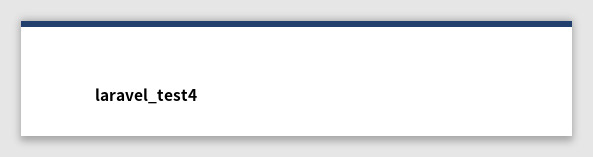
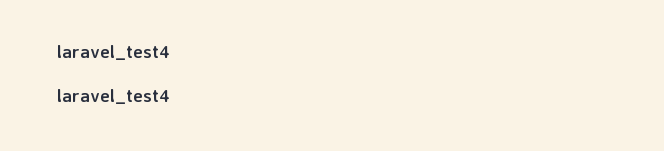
[95,88,197,104] laravel_test4 -> [57,45,170,60] [57,89,170,104] laravel_test4 // laravel_test4

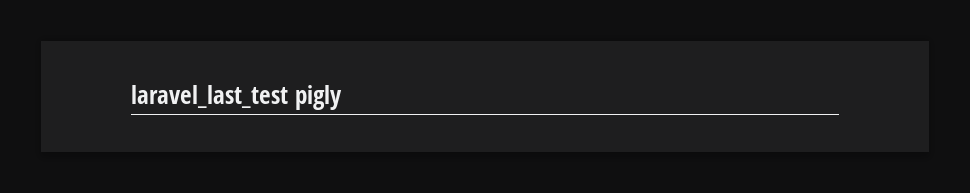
[57,45,170,60] [57,89,170,104] laravel_test4 // laravel_test4 -> [131,85,342,110] laravel_last_test pigly

